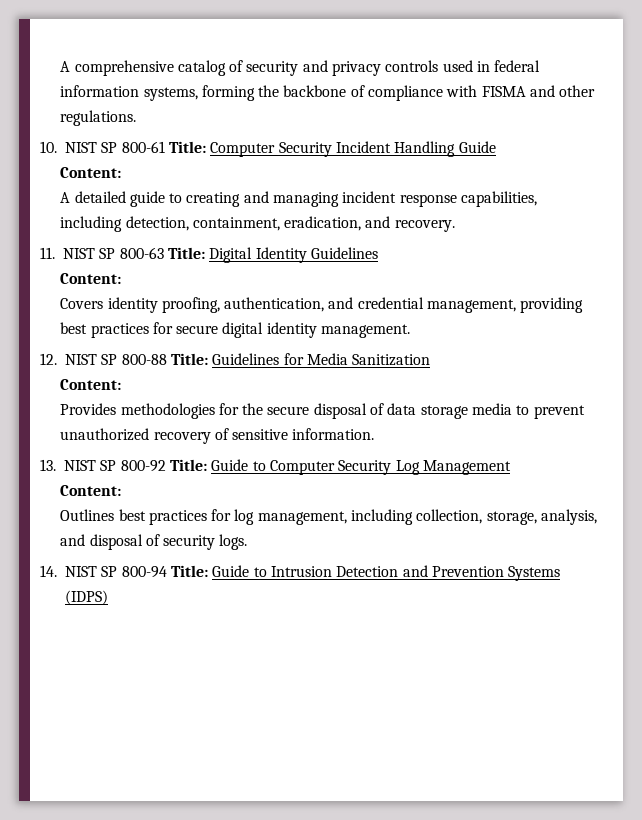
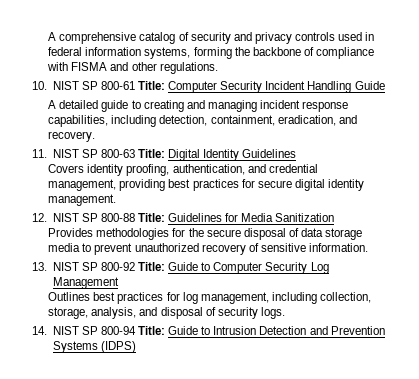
[60,167,122,178] // Content: -> (385, 85) none
[60,273,122,284] // Content: -> (297, 153) none
[60,379,122,390] // Content: -> (335, 217) none
[60,485,122,496] // Content: -> (119, 283) none

